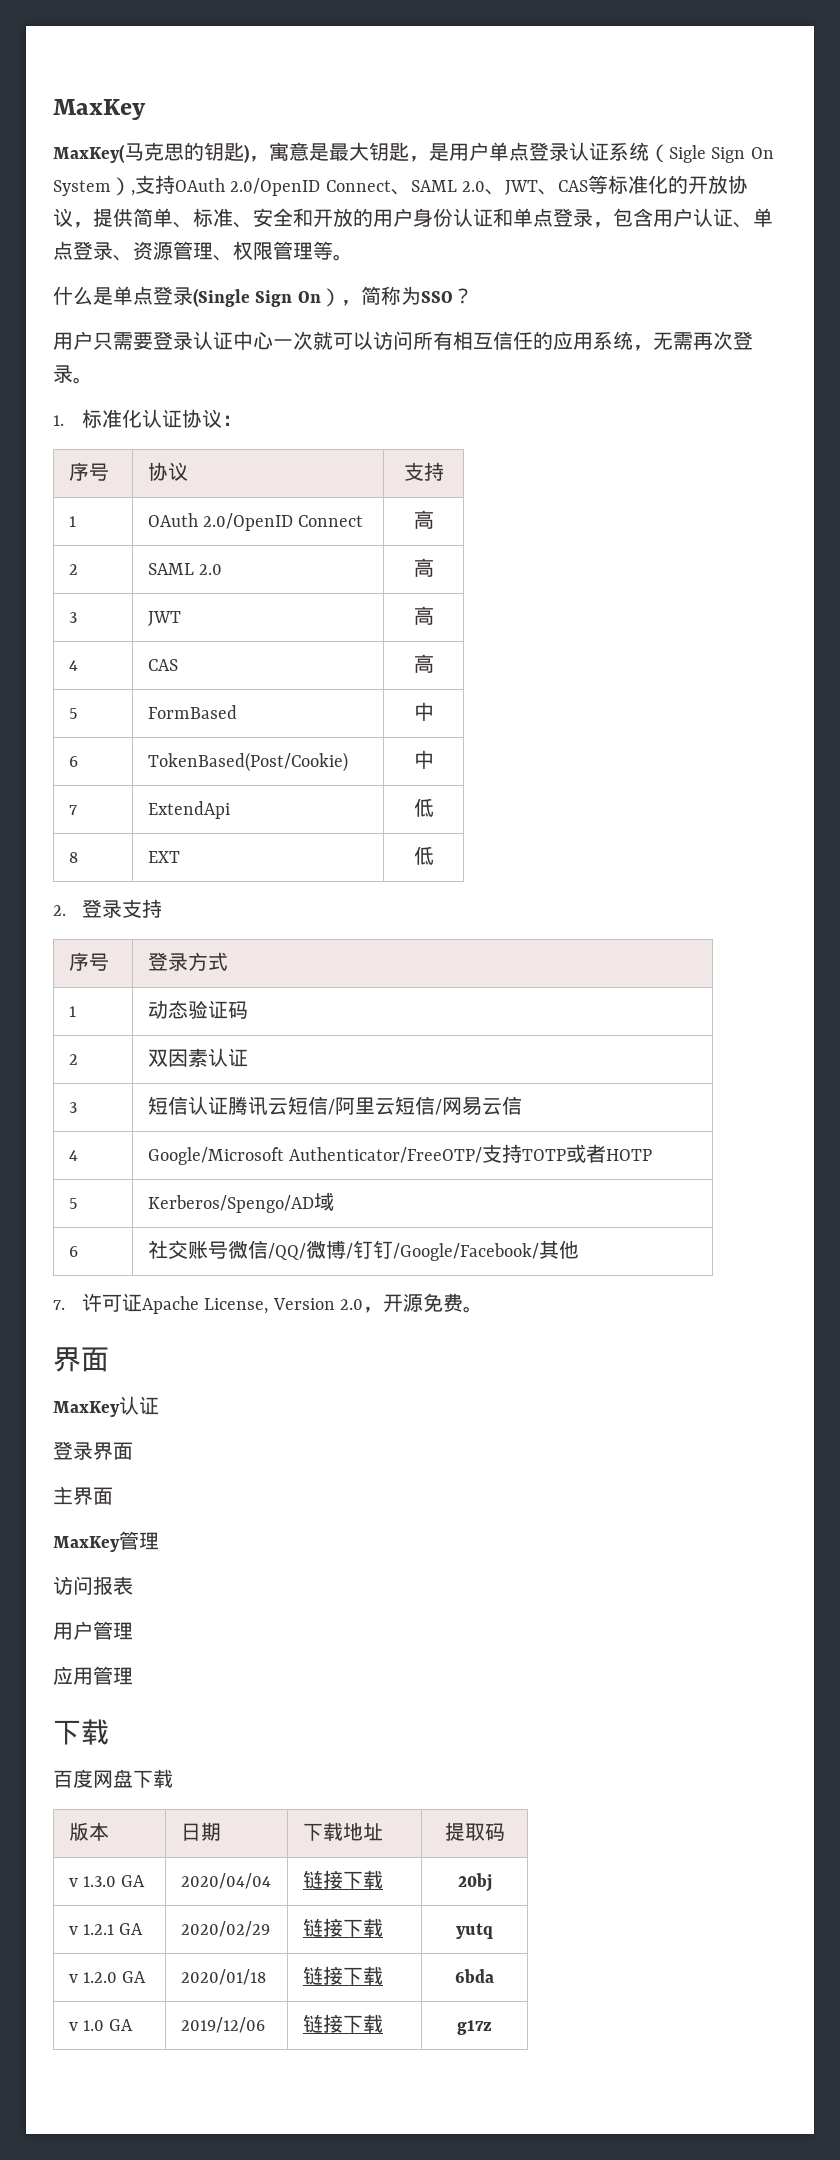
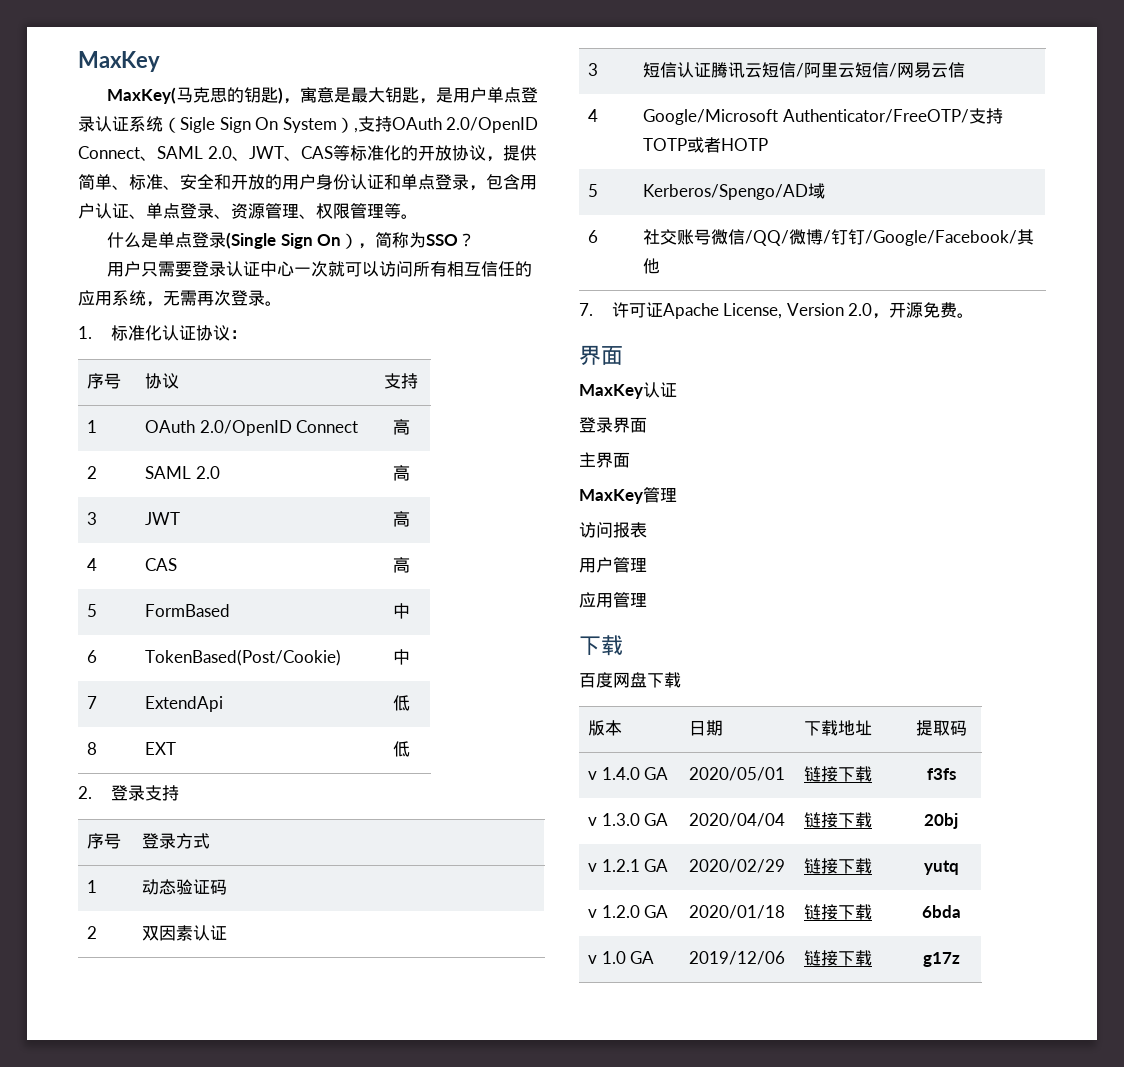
(505, 1832) none -> [587,767,669,780] [688,767,785,781] [803,766,872,782] [926,768,956,780] // v 1.4.0 GA | 2020/05/01 | 链接下载 | f3fs

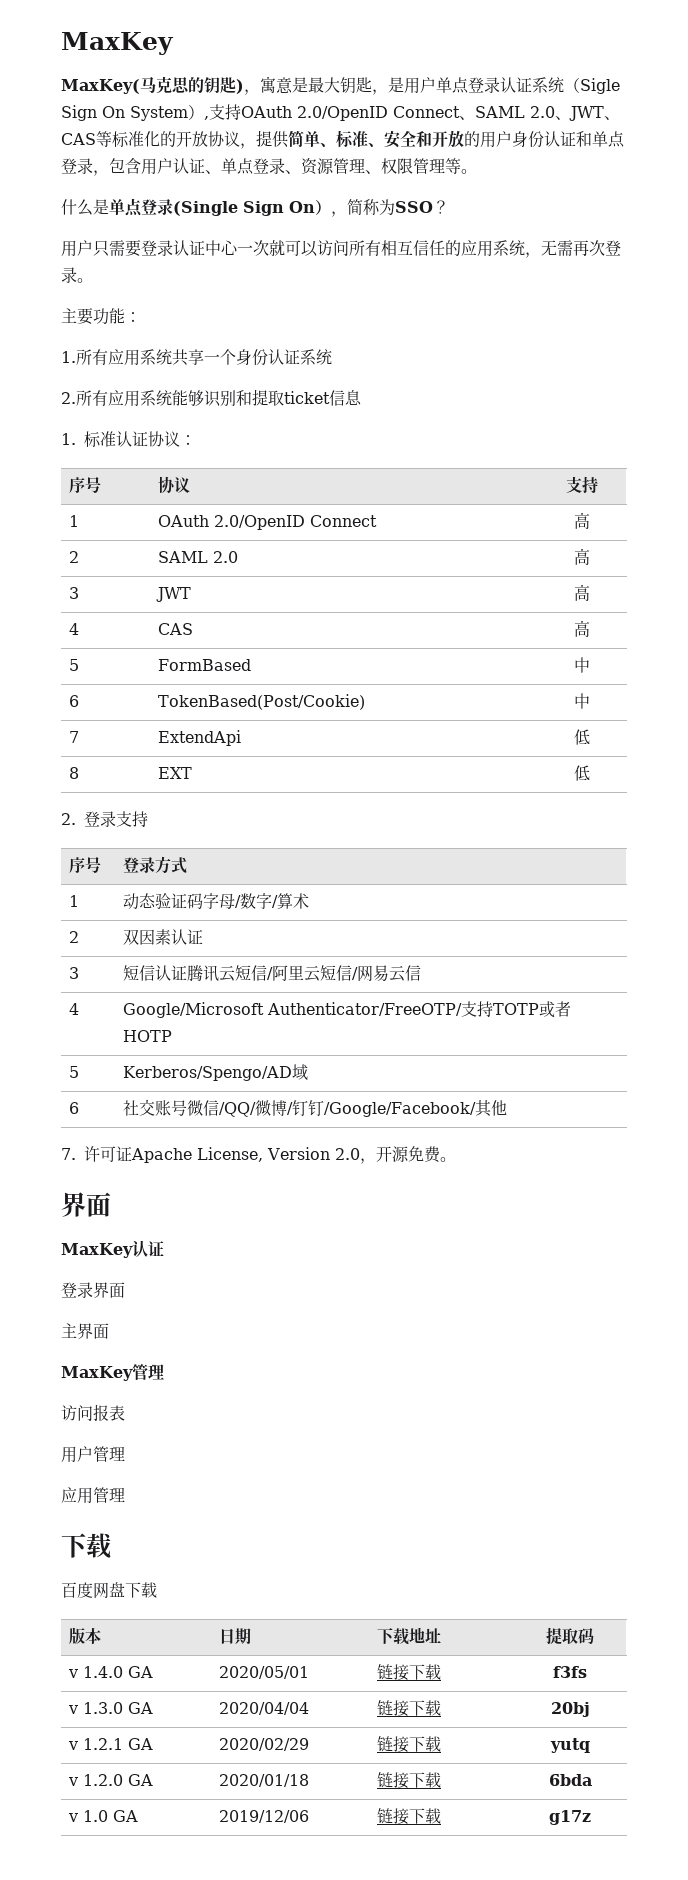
(282, 303) none -> [61,308,141,325] [61,349,332,366] [61,389,362,407] // 主要功能： // 1.所有应用系统共享一个身份认证系统 // 2.所有应用系统能够识别和提取ticket信息
[144,325,162,341] 化 -> (116, 439) none
(227, 887) none -> [203,893,310,909] 字母/数字/算术

